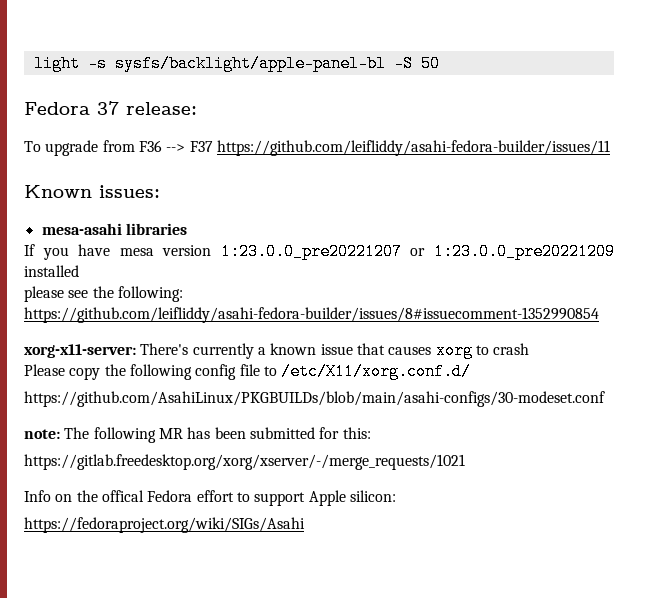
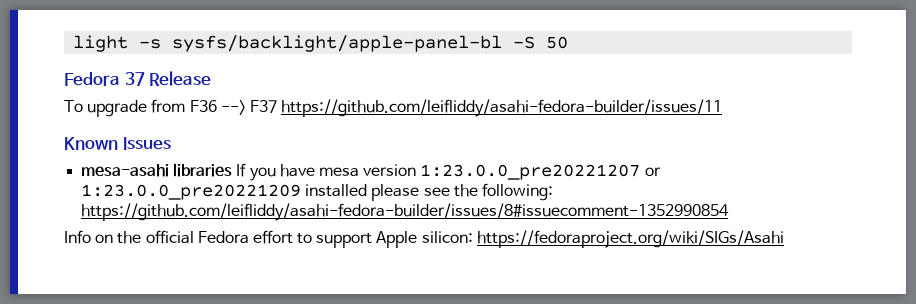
[126,102,197,115] release: -> [149,71,212,86] Release
[99,185,160,198] issues: -> [122,137,171,150] Issues
(187, 229) // -> (233, 170) none
(79, 271) // -> (368, 190) none
[24,342,530,359] [24,363,472,380] [24,391,605,407] [24,427,371,443] [24,454,465,470] // xorg-x11-server: There's currently a known issue that causes xorg to crash // Please copy the following config file to /etc/X11/xorg.conf.d/ // https://github.com/AsahiLinux/PKGBUILDs/blob/main/asahi-configs/30-modeset.conf // note: The following MR has been submitted for this: // https://gitlab.freedesktop.org/xorg/xserver/-/merge_requests/1021 -> (730, 212) none
[101,490,144,502] offical -> [145,230,194,244] official
(396, 496) // -> (473, 237) none

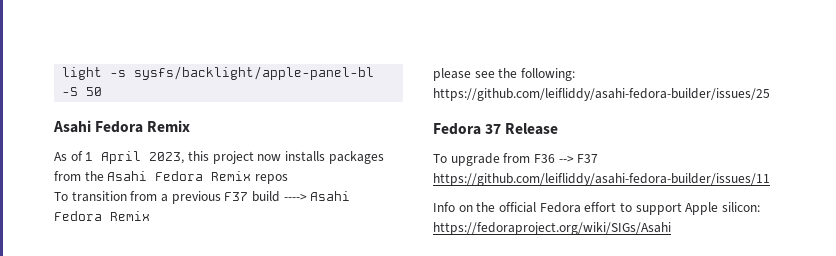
(569, 42) none -> [53,120,191,133] [54,151,384,164] [54,171,288,184] [54,191,351,204] [54,211,150,221] [433,68,575,81] [433,88,770,101] // Asahi Fedora Remix // As of 1 April 2023, this project now installs packages from the Asahi Fedora Remix repos // To transition from a previous F37 build ----> Asahi Fedora Remix // please see the following: https://github.com/leifliddy/asahi-fedora-builder/issues/25
[64,137,171,150] [81,163,661,181] [81,183,553,201] [81,203,730,221] // Known Issues // mesa-asahi libraries If you have mesa version 1:23.0.0_pre20221207 or 1:23.0.0_pre20221209 installed please see the following: https://github.com/leifliddy/asahi-fedora-builder/issues/8#issuecomment-1352990854 -> (770, 179) none

